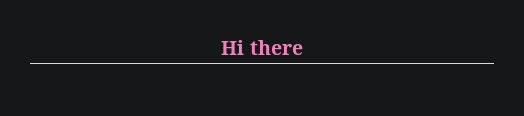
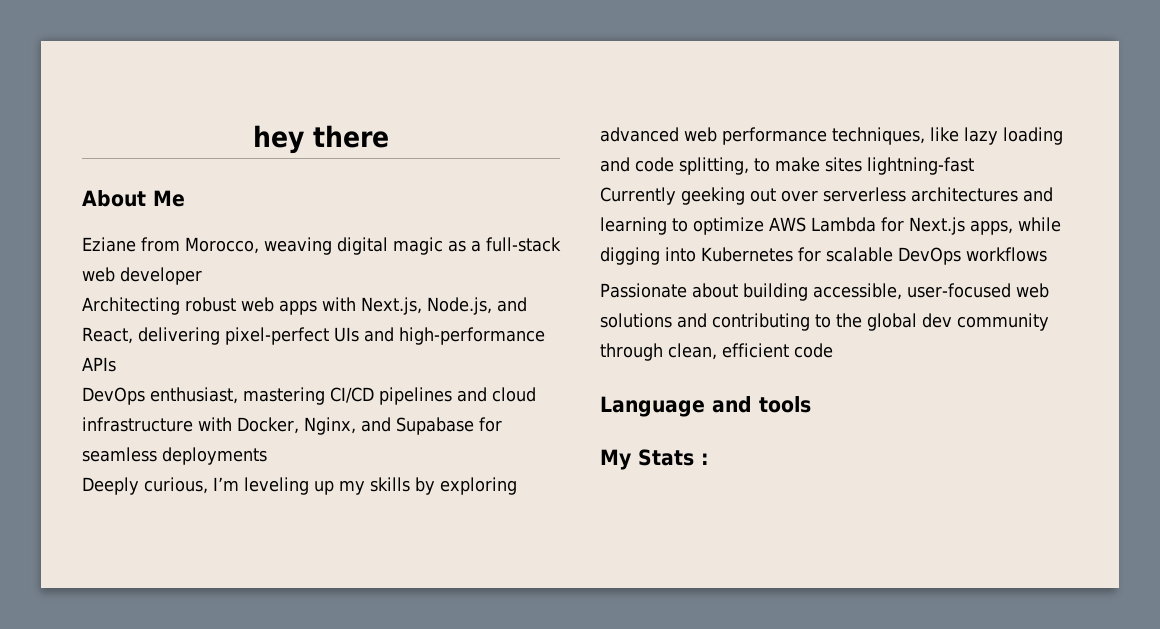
[221,40,245,55] Hi -> [253,125,304,154] hey
(303, 47) none -> [82,190,185,207] [82,237,561,255] [82,267,202,285] [82,297,527,315] [82,327,545,345] [82,357,116,372] [82,387,536,405] [82,417,502,435] [82,447,267,465] [82,477,517,495] [600,127,1063,145] [600,157,974,175] [600,187,1053,205] [600,217,1061,235] [600,247,1047,265] [600,283,1049,301] [600,313,1049,331] [600,343,833,361] [600,396,811,417] [600,449,709,470] // About Me // Eziane from Morocco, weaving digital magic as a full-stack web developer // Architecting robust web apps with Next.js, Node.js, and React, delivering pixel-perfect UIs and high-performance APIs // DevOps enthusiast, mastering CI/CD pipelines and cloud infrastructure with Docker, Nginx, and Supabase for seamless deployments // Deeply curious, I’m leveling up my skills by exploring advanced web performance techniques, like lazy loading and code splitting, to make sites lightning-fast // Currently geeking out over serverless architectures and learning to optimize AWS Lambda for Next.js apps, while digging into Kubernetes for scalable DevOps workflows // Passionate about building accessible, user-focused web solutions and contributing to the global dev community through clean, efficient code // Language and tools // My Stats :

